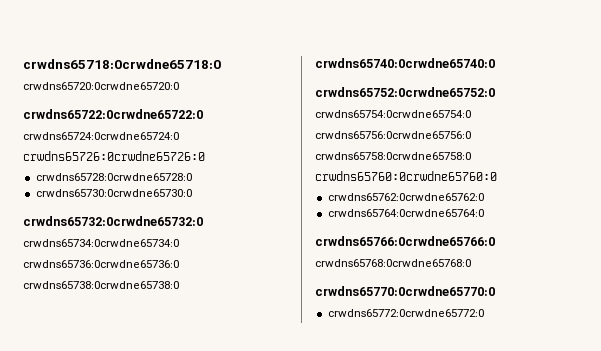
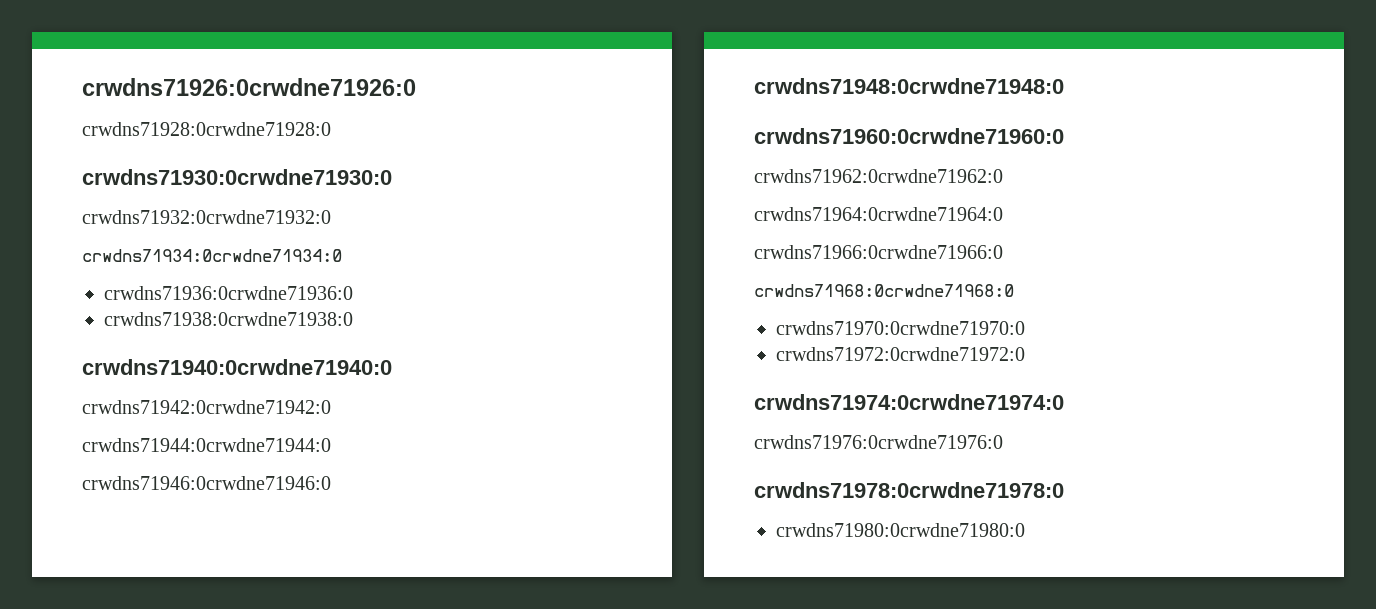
[23,59,221,69] [23,82,179,90] [23,109,203,119] [23,132,179,140] [23,151,205,161] [35,173,192,181] [35,189,192,197] [23,216,203,226] [23,239,179,247] [23,260,179,268] [23,281,179,289] [315,58,495,68] [315,87,495,97] [315,110,471,118] [315,131,471,139] [315,152,471,160] [315,171,497,181] [327,193,484,201] [327,209,484,217] [315,236,495,246] [315,259,471,267] [315,286,495,296] [327,309,484,317] crwdns65718:0crwdne65718:0 // crwdns65720:0crwdne65720:0 // crwdns65722:0crwdne65722:0 // crwdns65724:0crwdne65724:0 // crwdns65726:0crwdne65726:0 // crwdns65728:0crwdne65728:0 // crwdns65730:0crwdne65730:0 // crwdns65732:0crwdne65732:0 // crwdns65734:0crwdne65734:0 // crwdns65736:0crwdne65736:0 // crwdns65738:0crwdne65738:0 // crwdns65740:0crwdne65740:0 // crwdns65752:0crwdne65752:0 // crwdns65754:0crwdne65754:0 // crwdns65756:0crwdne65756:0 // crwdns65758:0crwdne65758:0 // crwdns65760:0crwdne65760:0 // crwdns65762:0crwdne65762:0 // crwdns65764:0crwdne65764:0 // crwdns65766:0crwdne65766:0 // crwdns65768:0crwdne65768:0 // crwdns65770:0crwdne65770:0 // crwdns65772:0crwdne65772:0 -> [82,78,416,96] [82,122,331,136] [82,169,392,185] [82,210,331,224] [82,249,342,262] [104,286,353,300] [104,312,353,326] [82,359,392,375] [82,400,331,414] [82,438,331,452] [82,476,331,490] [754,78,1064,94] [754,128,1064,144] [754,169,1003,183] [754,207,1003,221] [754,245,1003,259] [754,284,1014,297] [776,321,1025,335] [776,347,1025,361] [754,394,1064,410] [754,435,1003,449] [754,482,1064,498] [776,523,1025,537] crwdns71926:0crwdne71926:0 // crwdns71928:0crwdne71928:0 // crwdns71930:0crwdne71930:0 // crwdns71932:0crwdne71932:0 // crwdns71934:0crwdne71934:0 // crwdns71936:0crwdne71936:0 // crwdns71938:0crwdne71938:0 // crwdns71940:0crwdne71940:0 // crwdns71942:0crwdne71942:0 // crwdns71944:0crwdne71944:0 // crwdns71946:0crwdne71946:0 // crwdns71948:0crwdne71948:0 // crwdns71960:0crwdne71960:0 // crwdns71962:0crwdne71962:0 // crwdns71964:0crwdne71964:0 // crwdns71966:0crwdne71966:0 // crwdns71968:0crwdne71968:0 // crwdns71970:0crwdne71970:0 // crwdns71972:0crwdne71972:0 // crwdns71974:0crwdne71974:0 // crwdns71976:0crwdne71976:0 // crwdns71978:0crwdne71978:0 // crwdns71980:0crwdne71980:0

